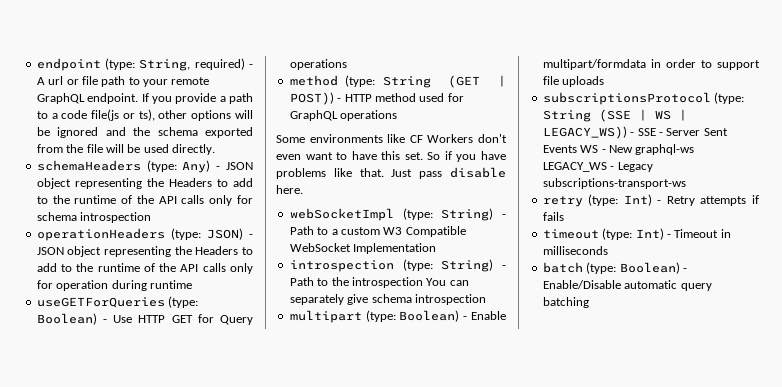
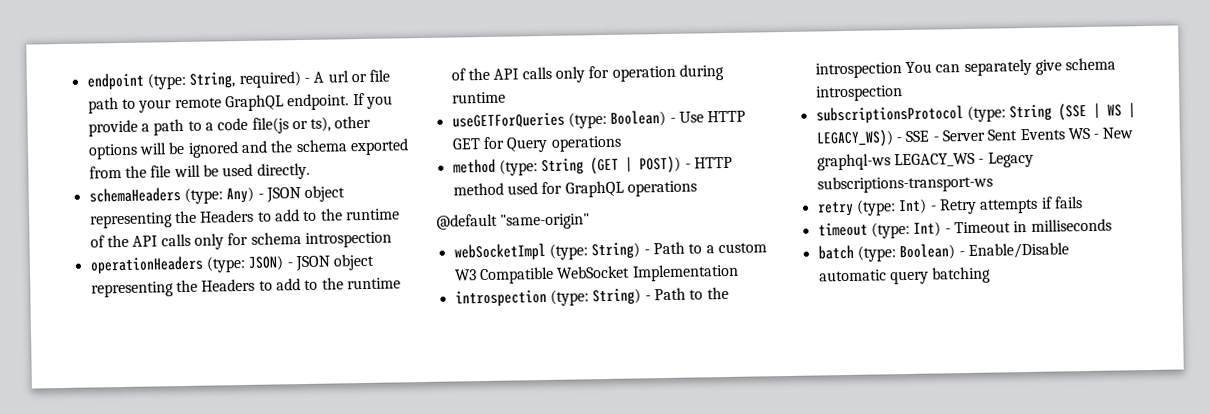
[276,134,507,143] [276,151,506,162] [276,167,506,179] [276,185,303,194] Some environments like CF Workers don't even want to have this set. So if you have problems like that. Just pass disable here. -> [436,213,591,230] @default "same-origin"
[289,310,506,323] [542,59,760,70] [542,76,605,87] // multipart (type: Boolean) - Enable multipart/formdata in order to support file uploads -> (903, 93) none

